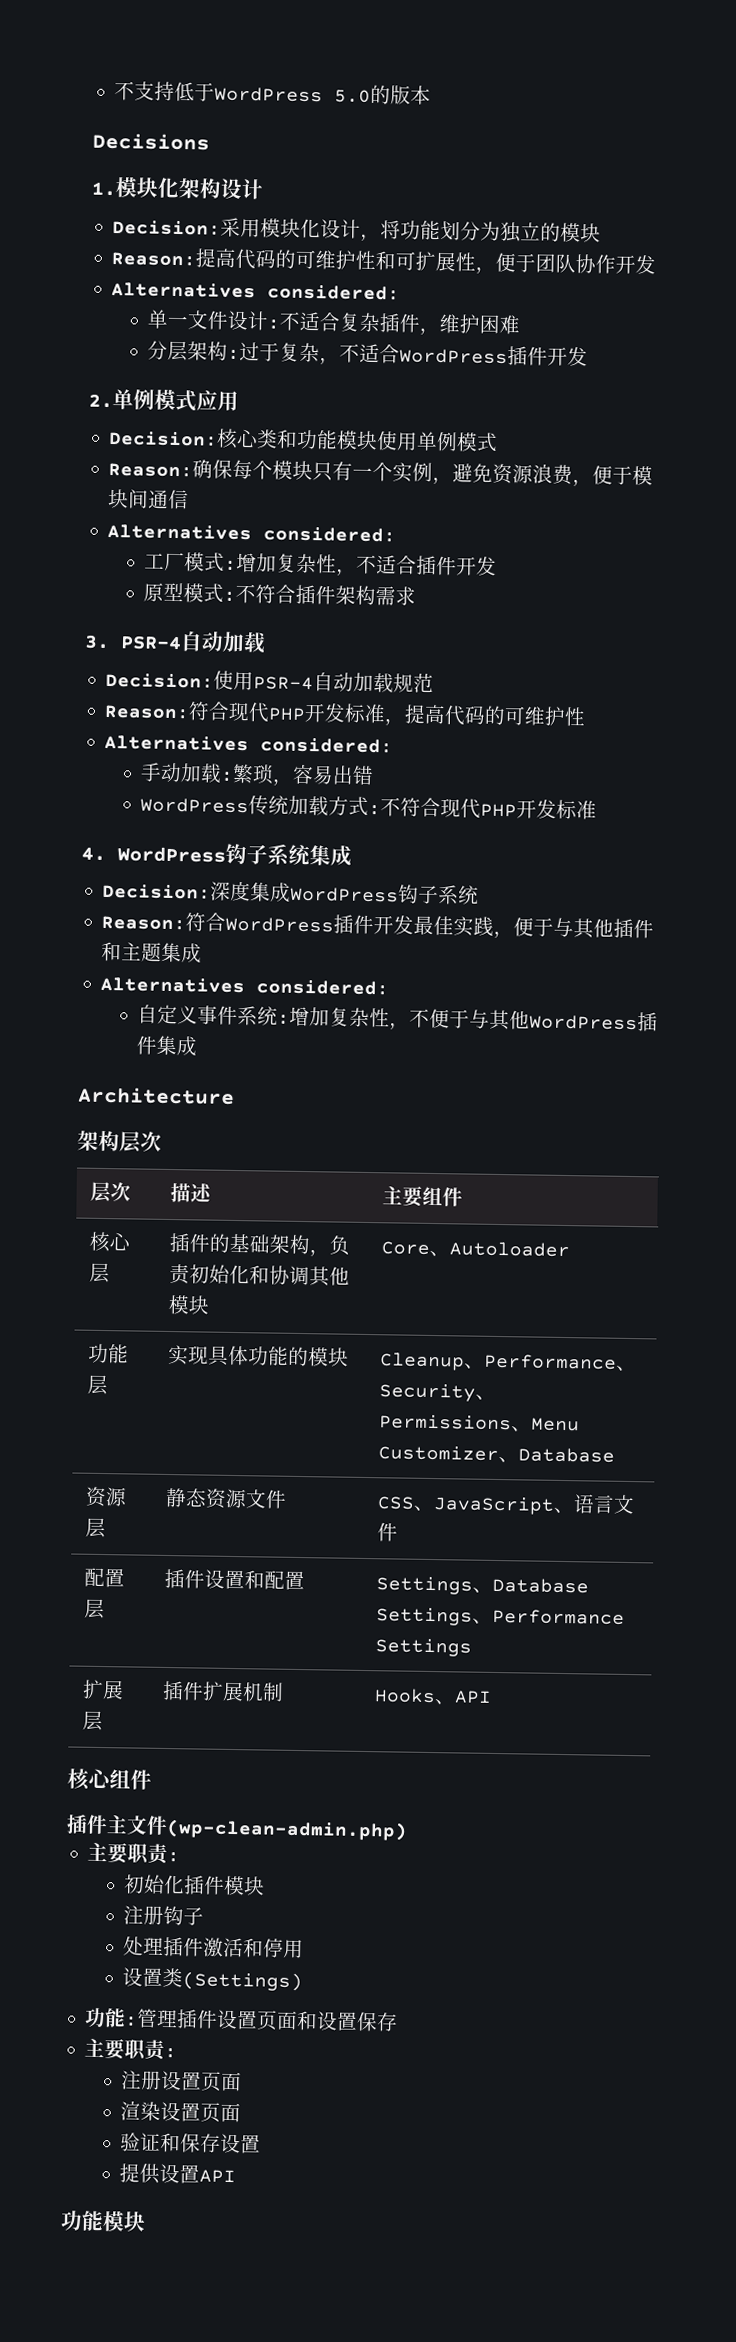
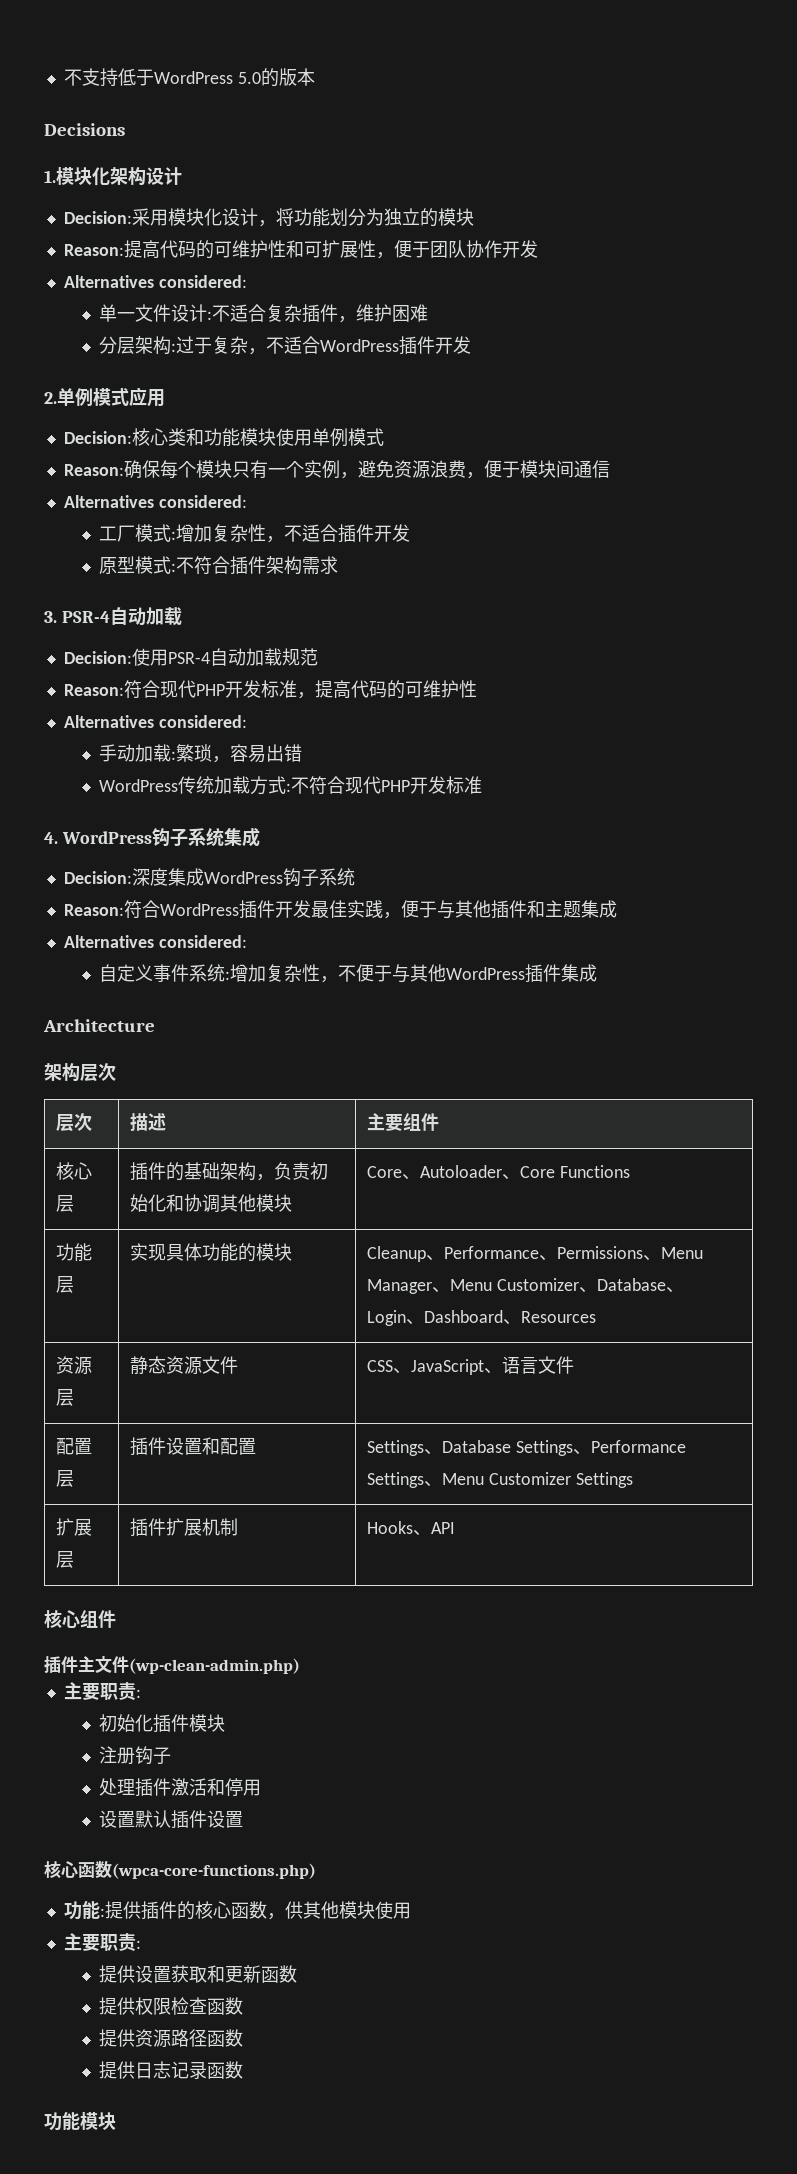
(571, 1249) none -> [502,1165,631,1180] 、Core Functions
[379,1383,497,1402] [379,1414,513,1431] Security、Permissions -> [557,1246,704,1261] [367,1279,433,1294] Permissions、Menu Manager
(616, 1455) none -> [666,1287,685,1293] [367,1310,597,1326] 、Login、Dashboard、Resources
(473, 1647) none -> [424,1472,634,1488] 、Menu Customizer Settings
[162,1967,304,1992] [84,2007,399,2032] [84,2038,178,2062] [121,2070,243,2092] [120,2100,242,2123] [120,2132,262,2154] [119,2163,237,2184] 类(Settings) // 功能:管理插件设置页面和设置保存 // 主要职责: // 注册设置页面 // 渲染设置页面 // 验证和保存设置 // 提供设置API -> [135,1810,244,1829] [44,1861,316,1879] [63,1901,411,1920] [63,1933,141,1952] [99,1965,298,1983] [99,1997,244,2015] [99,2029,244,2048] [99,2061,244,2079] 默认插件设置 // 核心函数(wpca-core-functions.php) // 功能:提供插件的核心函数，供其他模块使用 // 主要职责: // 提供设置获取和更新函数 // 提供权限检查函数 // 提供资源路径函数 // 提供日志记录函数

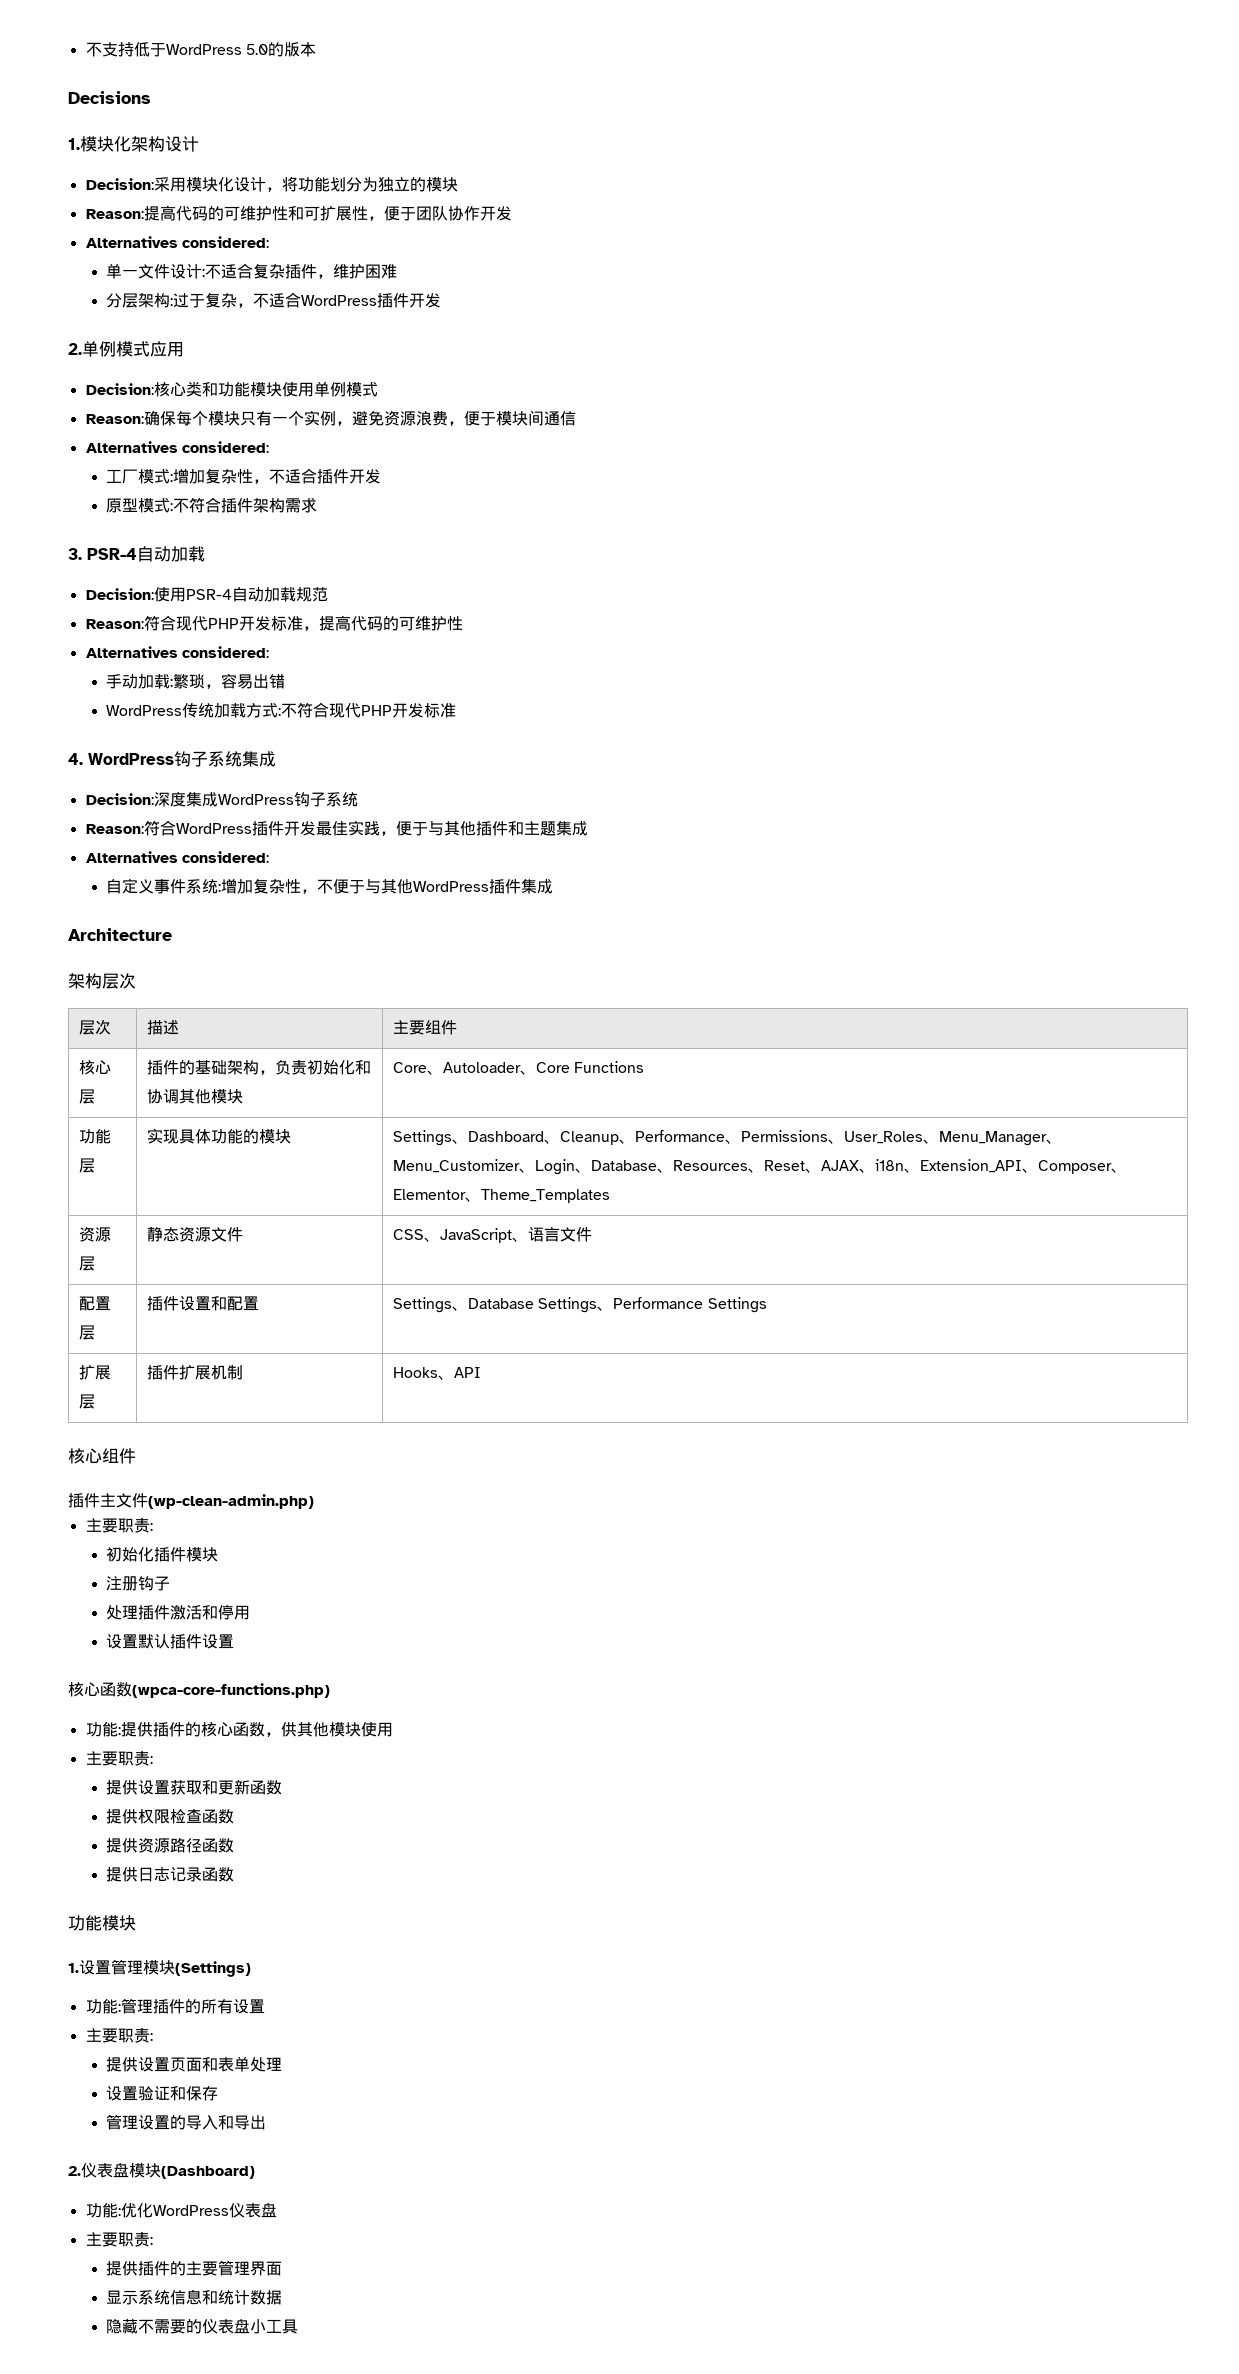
(293, 1252) none -> [392,1130,560,1146] Settings、Dashboard、
[661,1247,704,1259] [367,1278,685,1294] [367,1310,597,1326] Menu Manager、Menu Customizer、Database、Login、Dashboard、Resources -> [843,1131,1062,1146] [392,1159,1127,1175] [392,1189,610,1203] User_Roles、Menu_Manager、Menu_Customizer、Login、Database、Resources、Reset、AJAX、i18n、Extension_API、Composer、Elementor、Theme_Templates
[424,1472,634,1488] 、Menu Customizer Settings -> (767, 1305) none
(116, 2121) none -> [68,1959,251,1977] [85,1998,265,2014] [85,2027,153,2043] [106,2056,283,2072] [106,2086,219,2101] [106,2114,267,2130] [68,2163,255,2179] [85,2203,277,2218] [85,2231,153,2247] [106,2260,283,2276] [106,2289,283,2305] [106,2319,299,2334] // 1.设置管理模块(Settings) // 功能:管理插件的所有设置 // 主要职责: // 提供设置页面和表单处理 // 设置验证和保存 // 管理设置的导入和导出 // 2.仪表盘模块(Dashboard) // 功能:优化WordPress仪表盘 // 主要职责: // 提供插件的主要管理界面 // 显示系统信息和统计数据 // 隐藏不需要的仪表盘小工具

